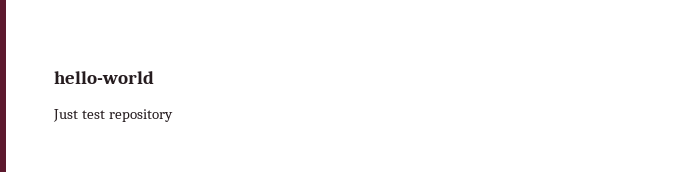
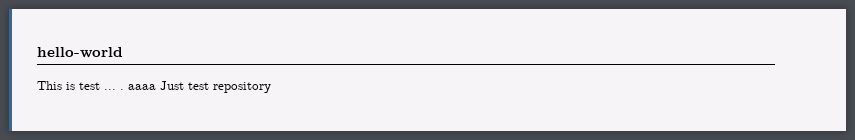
(154, 77) none -> [37,81,156,90] This is test ... . aaaa

